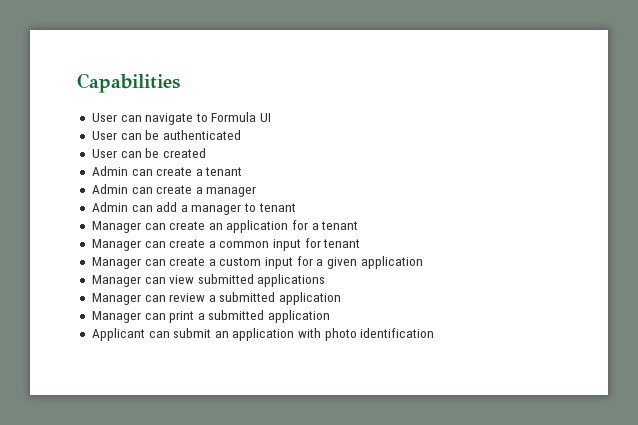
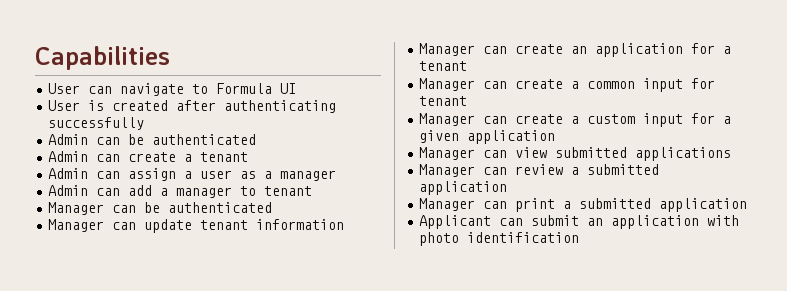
[120,130,241,140] [91,148,206,158] can be authenticated // User can be created -> [88,100,337,113] [48,117,145,130] [48,134,257,145] is created after authenticating successfully // Admin can be authenticated
[156,185,193,194] create -> [128,168,257,181] assign a user as
(296, 207) none -> [48,202,273,215] [48,219,345,233] // Manager can be authenticated // Manager can update tenant information

